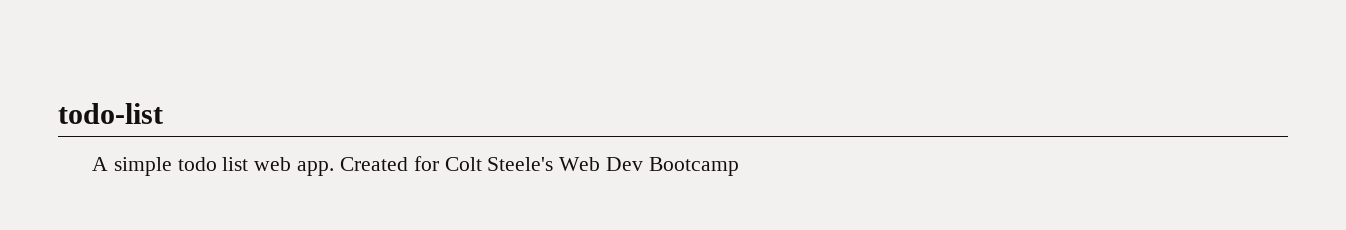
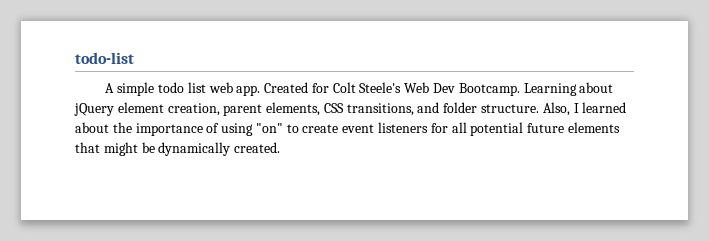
[648,157,739,176] Bootcamp -> [458,82,614,96] [74,102,627,116] [75,122,620,136] [75,142,281,156] Bootcamp. Learning about jQuery element creation, parent elements, CSS transitions, and folder structure. Also, I learned about the importance of using "on" to create event listeners for all potential future elements that might be dynamically created.

